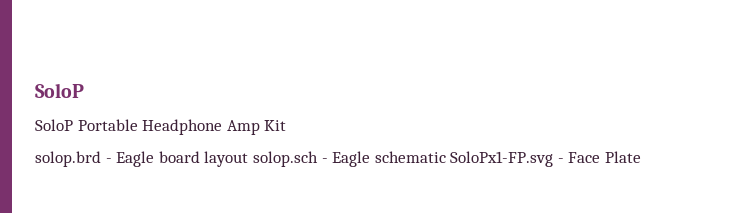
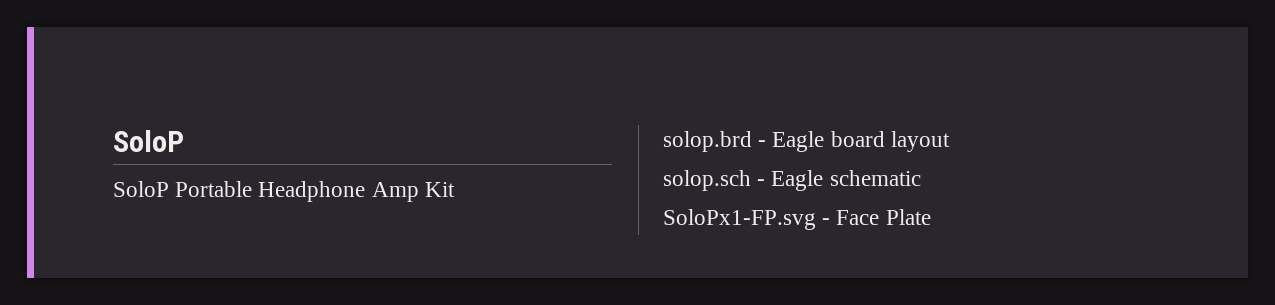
(249, 159) none -> (950, 141) //
(446, 157) none -> (921, 178) //

